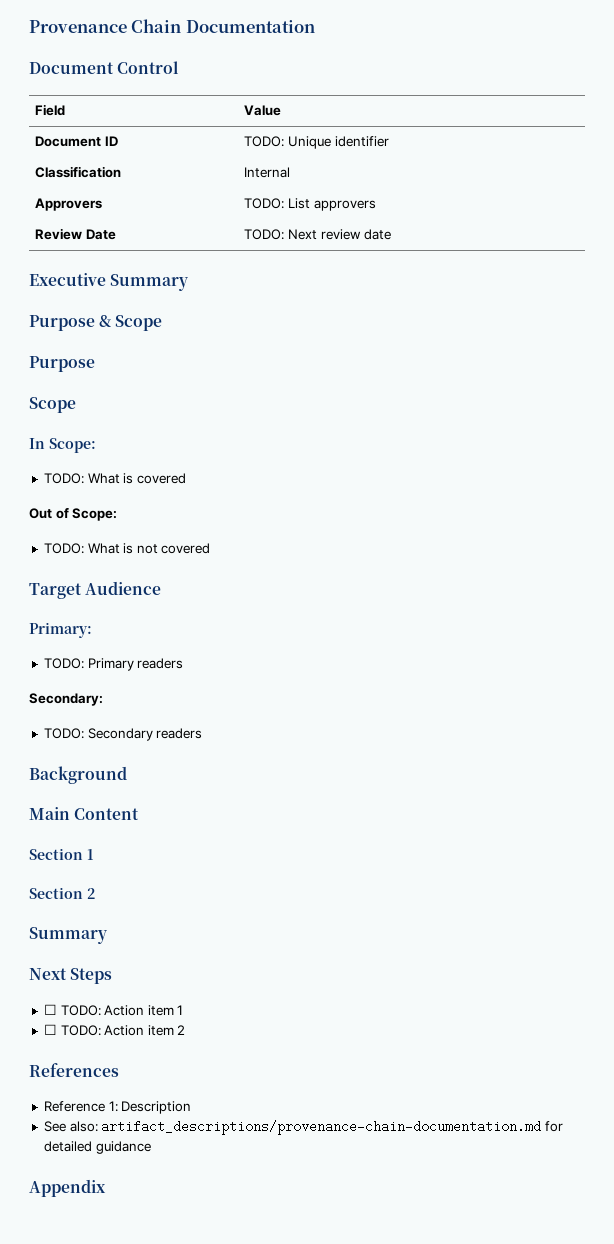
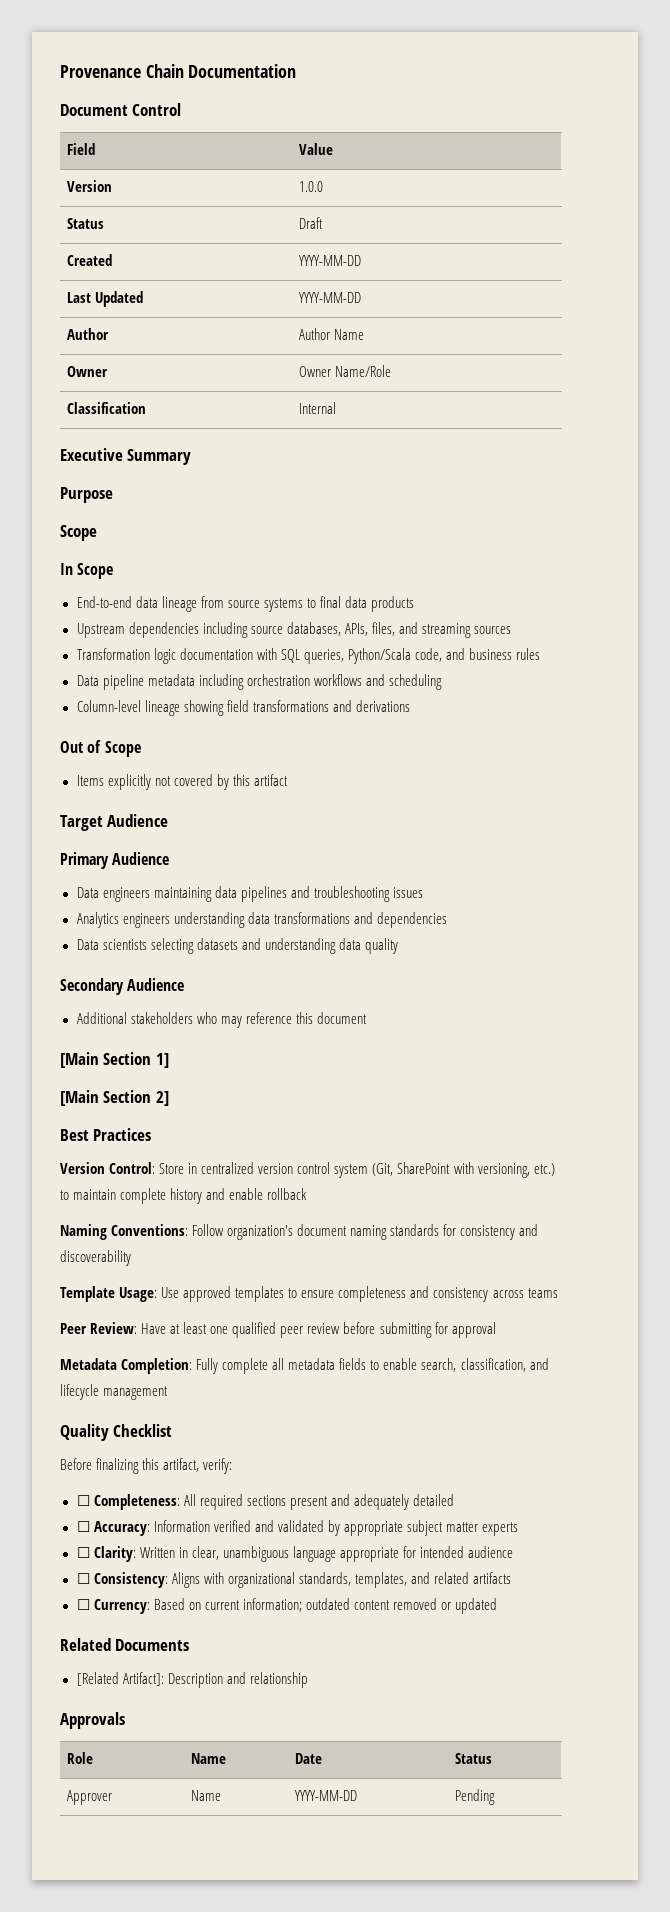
[35,136,119,147] [244,136,389,149] [35,166,122,178] [244,167,291,178] [35,198,103,211] [244,198,376,211] [35,228,117,240] [244,229,392,240] Document ID | TODO: Unique identifier // Classification | Internal // Approvers | TODO: List approvers // Review Date | TODO: Next review date -> [67,180,113,192] [299,181,324,192] [67,218,105,229] [299,217,324,229] [67,254,113,266] [299,255,362,266] [67,291,144,307] [299,292,362,303] [67,328,110,340] [299,328,365,340] [67,366,109,377] [299,365,392,377] [67,402,147,414] [299,402,337,414] Version | 1.0.0 // Status | Draft // Created | YYYY-MM-DD // Last Updated | YYYY-MM-DD // Author | Author Name // Owner | Owner Name/Role // Classification | Internal
[29,315,163,331] // Purpose & Scope -> (192, 457) none
[49,438,96,453] [43,473,186,484] [29,508,118,521] [43,543,134,554] Scope: // TODO: What is covered // Out of Scope: // TODO: What is -> [77,563,114,579] [76,596,414,612] [76,622,511,638] [76,648,540,664] [76,674,442,690] [76,700,410,716] [60,740,141,757] [76,774,151,790] Scope // End-to-end data lineage from source systems to final data products // Upstream dependencies including source databases, APIs, files, and streaming sources // Transformation logic documentation with SQL queries, Python/Scala code, and business rules // Data pipeline metadata including orchestration workflows and scheduling // Column-level lineage showing field transformations and derivations // Out of Scope // Items explicitly
(211, 548) none -> [216,774,288,790] by this artifact
[29,622,92,638] [43,658,184,671] [29,693,103,706] [43,728,203,741] [29,766,127,784] [29,807,140,820] [29,848,94,860] [29,887,95,899] [29,927,107,944] [29,968,113,984] [43,1004,184,1016] [43,1024,186,1036] [29,1063,119,1077] [43,1101,192,1114] [43,1120,563,1135] [43,1141,151,1154] [29,1179,106,1197] Primary: // TODO: Primary readers // Secondary: // TODO: Secondary readers // Background // Main Content // Section 1 // Section 2 // Summary // Next Steps // ☐ TODO: Action item 1 // ☐ TODO: Action item 2 // References // Reference 1: Description // See also: artifact_descriptions/provenance-chain-documentation.md for detailed guidance // Appendix -> [60,852,170,869] [76,886,423,902] [76,912,447,928] [76,938,398,954] [60,978,185,995] [76,1012,367,1028] [60,1052,169,1068] [60,1090,169,1106] [60,1128,152,1141] [60,1162,555,1178] [60,1188,308,1204] [60,1224,539,1240] [60,1250,131,1266] [60,1286,558,1302] [60,1322,496,1338] [60,1358,549,1374] [60,1384,169,1400] [60,1424,173,1441] [60,1458,233,1474] [76,1494,454,1510] [76,1520,518,1536] [76,1546,513,1562] [76,1572,511,1588] [76,1598,498,1614] [60,1638,190,1651] [76,1672,308,1688] [60,1712,125,1729] [67,1752,94,1764] [191,1753,227,1764] [295,1753,323,1764] [455,1753,493,1764] [67,1790,113,1805] [191,1790,222,1801] [295,1790,358,1801] [455,1789,496,1805] Primary Audience // Data engineers maintaining data pipelines and troubleshooting issues // Analytics engineers understanding data transformations and dependencies // Data scientists selecting datasets and understanding data quality // Secondary Audience // Additional stakeholders who may reference this document // [Main Section 1] // [Main Section 2] // Best Practices // Version Control: Store in centralized version control system (Git, SharePoint with versioning, etc.) to maintain complete history and enable rollback // Naming Conventions: Follow organization's document naming standards for consistency and discoverability // Template Usage: Use approved templates to ensure completeness and consistency across teams // Peer Review: Have at least one qualified peer review before submitting for approval // Metadata Completion: Fully complete all metadata fields to enable search, classification, and lifecycle management // Quality Checklist // Before finalizing this artifact, verify: // ☐ Completeness: All required sections present and adequately detailed // ☐ Accuracy: Information verified and validated by appropriate subject matter experts // ☐ Clarity: Written in clear, unambiguous language appropriate for intended audience // ☐ Consistency: Aligns with organizational standards, templates, and related artifacts // ☐ Currency: Based on current information; outdated content removed or updated // Related Documents // [Related Artifact]: Description and relationship // Approvals // Role | Name | Date | Status // Approver | Name | YYYY-MM-DD | Pending

